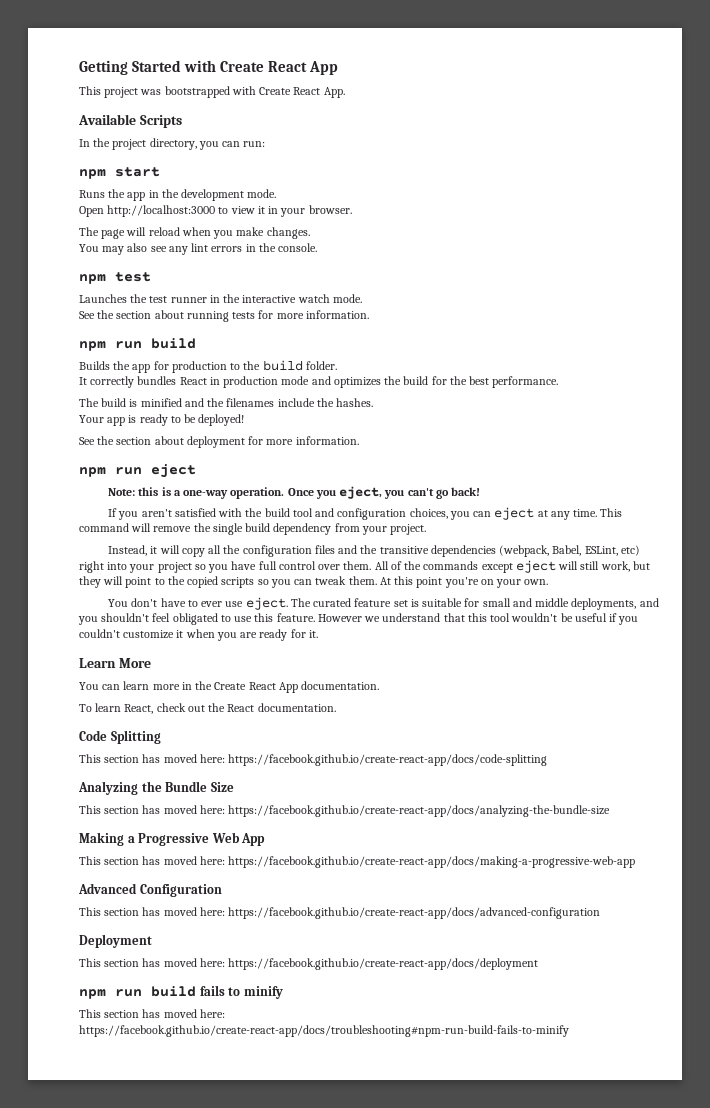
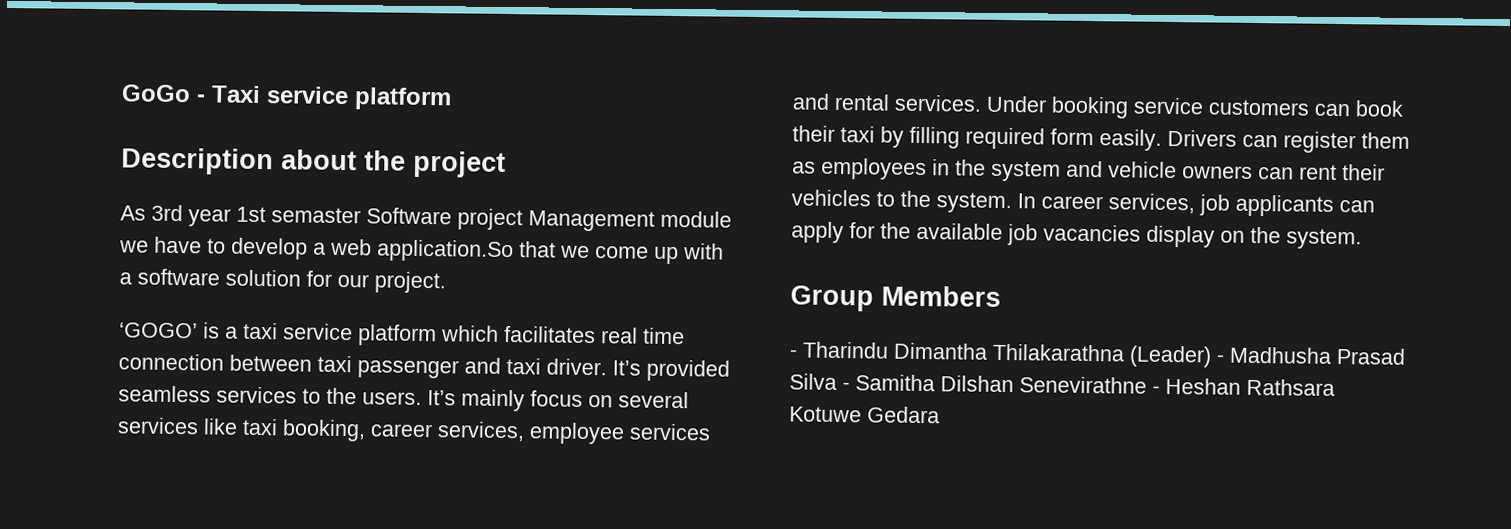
[79,60,339,75] [79,86,345,98] [78,114,182,128] [79,138,266,150] [79,167,160,179] [79,189,277,201] [79,205,352,217] [79,227,310,239] [79,243,318,255] [79,272,151,284] [79,294,362,303] [79,310,369,322] [79,338,196,351] [79,360,337,373] [79,376,559,388] [79,398,374,407] [79,414,245,426] [79,436,359,448] [79,464,196,478] [108,486,481,499] [108,507,623,520] [79,523,427,535] [108,545,640,557] [79,560,650,573] [79,576,549,588] [108,597,659,610] [78,613,639,625] [79,629,318,641] [79,658,151,668] [79,681,380,693] [79,703,336,714] [79,730,161,744] [79,754,548,766] [78,781,234,795] [79,805,611,817] [79,832,266,846] [79,856,636,868] [78,883,222,897] [79,907,601,919] [79,934,152,948] [79,958,539,970] [79,985,283,999] [79,1009,225,1018] [79,1025,569,1037] Getting Started with Create React App // This project was bootstrapped with Create React App. // Available Scripts // In the project directory, you can run: // npm start // Runs the app in the development mode. // Open http://localhost:3000 to view it in your browser. // The page will reload when you make changes. // You may also see any lint errors in the console. // npm test // Launches the test runner in the interactive watch mode. // See the section about running tests for more information. // npm run build // Builds the app for production to the build folder. // It correctly bundles React in production mode and optimizes the build for the best performance. // The build is minified and the filenames include the hashes. // Your app is ready to be deployed! // See the section about deployment for more information. // npm run eject // Note: this is a one-way operation. Once you eject, you can't go back! // If you aren't satisfied with the build tool and configuration choices, you can eject at any time. This command will remove the single build dependency from your project. // Instead, it will copy all the configuration files and the transitive dependencies (webpack, Babel, ESLint, etc) right into your project so you have full control over them. All of the commands except eject will still work, but they will point to the copied scripts so you can tweak them. At this point you're on your own. // You don't have to ever use eject. The curated feature set is suitable for small and middle deployments, and you shouldn't feel obligated to use this feature. However we understand that this tool wouldn't be useful if you couldn't customize it when you are ready for it. // Learn More // You can learn more in the Create React App documentation. // To learn React, check out the React documentation. // Code Splitting // This section has moved here: https://facebook.github.io/create-react-app/docs/code-splitting // Analyzing the Bundle Size // This section has moved here: https://facebook.github.io/create-react-app/docs/analyzing-the-bundle-size // Making a Progressive Web App // This section has moved here: https://facebook.github.io/create-react-app/docs/making-a-progressive-web-app // Advanced Configuration // This section has moved here: https://facebook.github.io/create-react-app/docs/advanced-configuration // Deployment // This section has moved here: https://facebook.github.io/create-react-app/docs/deployment // npm run build fails to minify // This section has moved here: https://facebook.github.io/create-react-app/docs/troubleshooting#npm-run-build-fails-to-minify -> [121,84,452,111] [121,147,506,178] [120,204,732,232] [119,236,724,265] [119,268,446,294] [119,322,685,347] [118,353,730,382] [118,385,689,412] [117,417,711,445] [792,93,1404,119] [792,125,1410,154] [792,157,1385,182] [791,189,1375,217] [791,221,1362,250] [790,285,1001,312] [789,341,1406,368] [789,373,1335,396] [789,406,940,424] GoGo - Taxi service platform // Description about the project // As 3rd year 1st semaster Software project Management module we have to develop a web application.So that we come up with a software solution for our project. // ‘GOGO’ is a taxi service platform which facilitates real time connection between taxi passenger and taxi driver. It’s provided seamless services to the users. It’s mainly focus on several services like taxi booking, career services, employee services and rental services. Under booking service customers can book their taxi by filling required form easily. Drivers can register them as employees in the system and vehicle owners can rent their vehicles to the system. In career services, job applicants can apply for the available job vacancies display on the system. // Group Members // - Tharindu Dimantha Thilakarathna (Leader) - Madhusha Prasad Silva - Samitha Dilshan Senevirathne - Heshan Rathsara Kotuwe Gedara

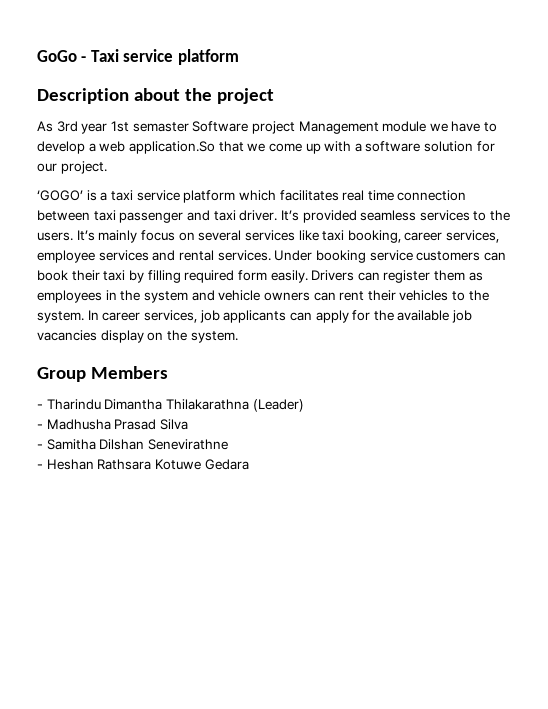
(1212, 356) none -> (304, 405) //
(837, 381) none -> (188, 424) //
(1147, 385) none -> (228, 444) //

